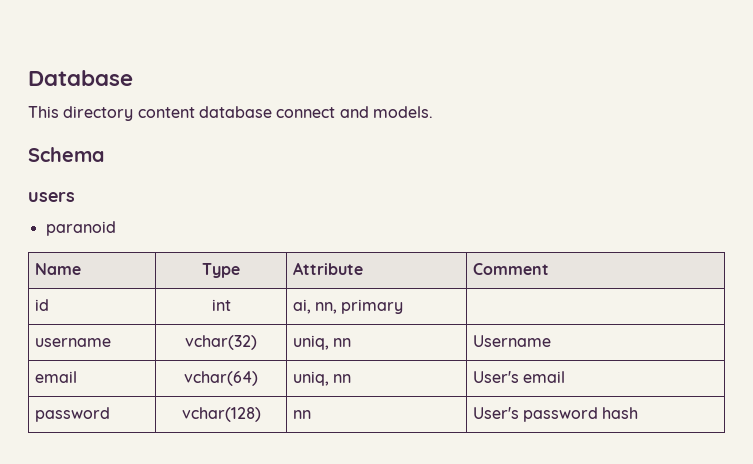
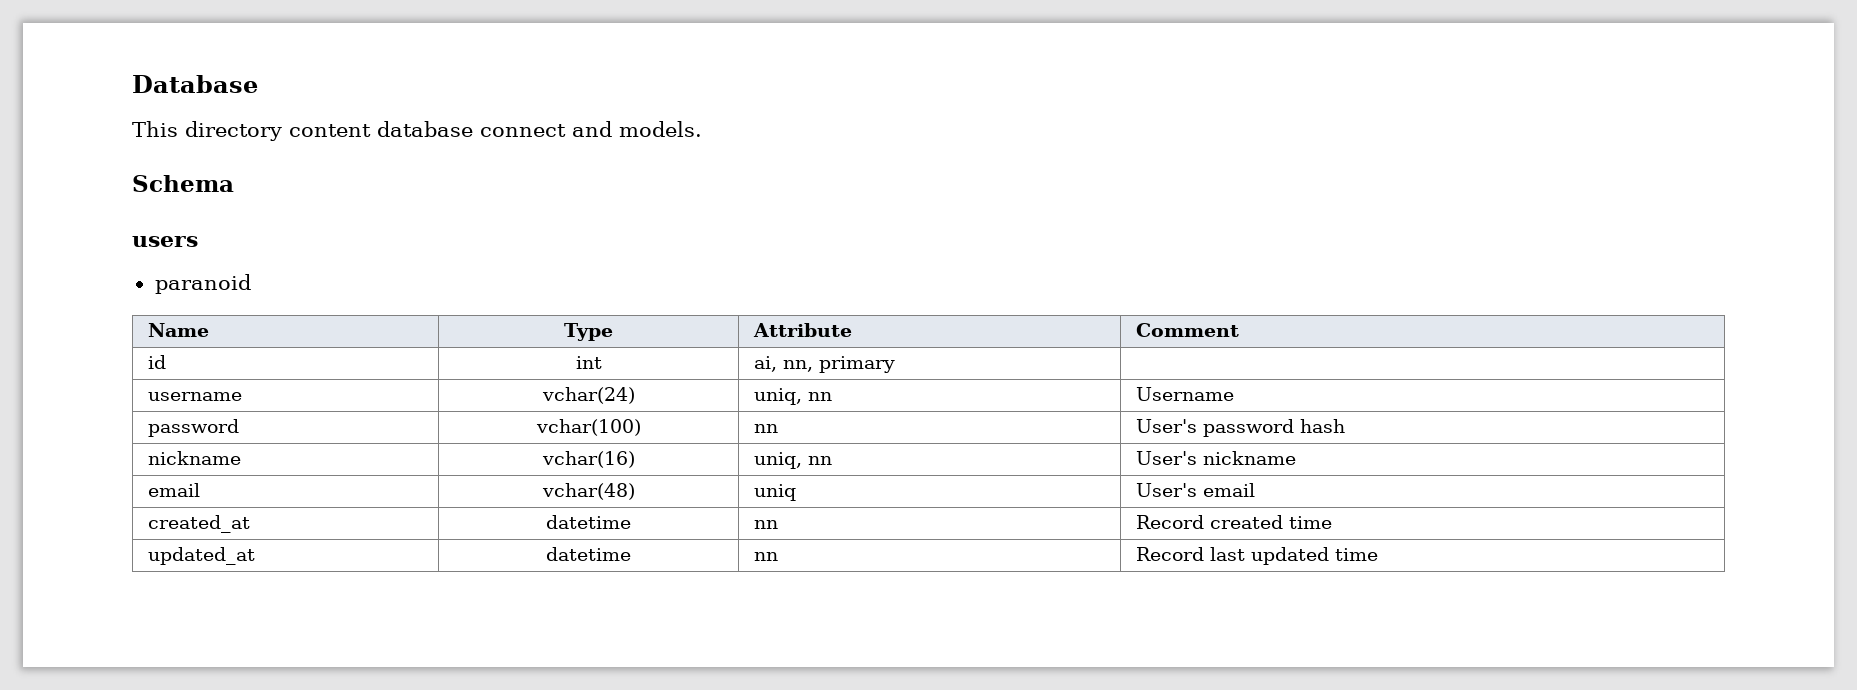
[185,335,257,350] vchar(32) -> [541,387,635,404] vchar(24)
[34,371,77,383] [184,371,258,386] [292,371,351,386] [472,371,565,383] // email | vchar(64) | uniq, nn | User's email -> (1235, 394) none
[181,407,261,422] vchar(128) -> [535,419,641,436] vchar(100)
(639, 413) none -> [148,451,242,465] [541,451,635,468] [754,452,833,469] [1136,451,1297,465] [148,483,201,497] [541,483,635,500] [754,484,797,501] [1136,483,1256,497] [148,515,251,533] [546,515,631,529] [754,520,779,529] [1136,515,1333,529] [148,547,256,565] [546,547,631,561] [754,552,779,561] [1136,547,1379,565] // nickname | vchar(16) | uniq, nn | User's nickname // email | vchar(48) | uniq | User's email // created_at | datetime | nn | Record created time // updated_at | datetime | nn | Record last updated time

